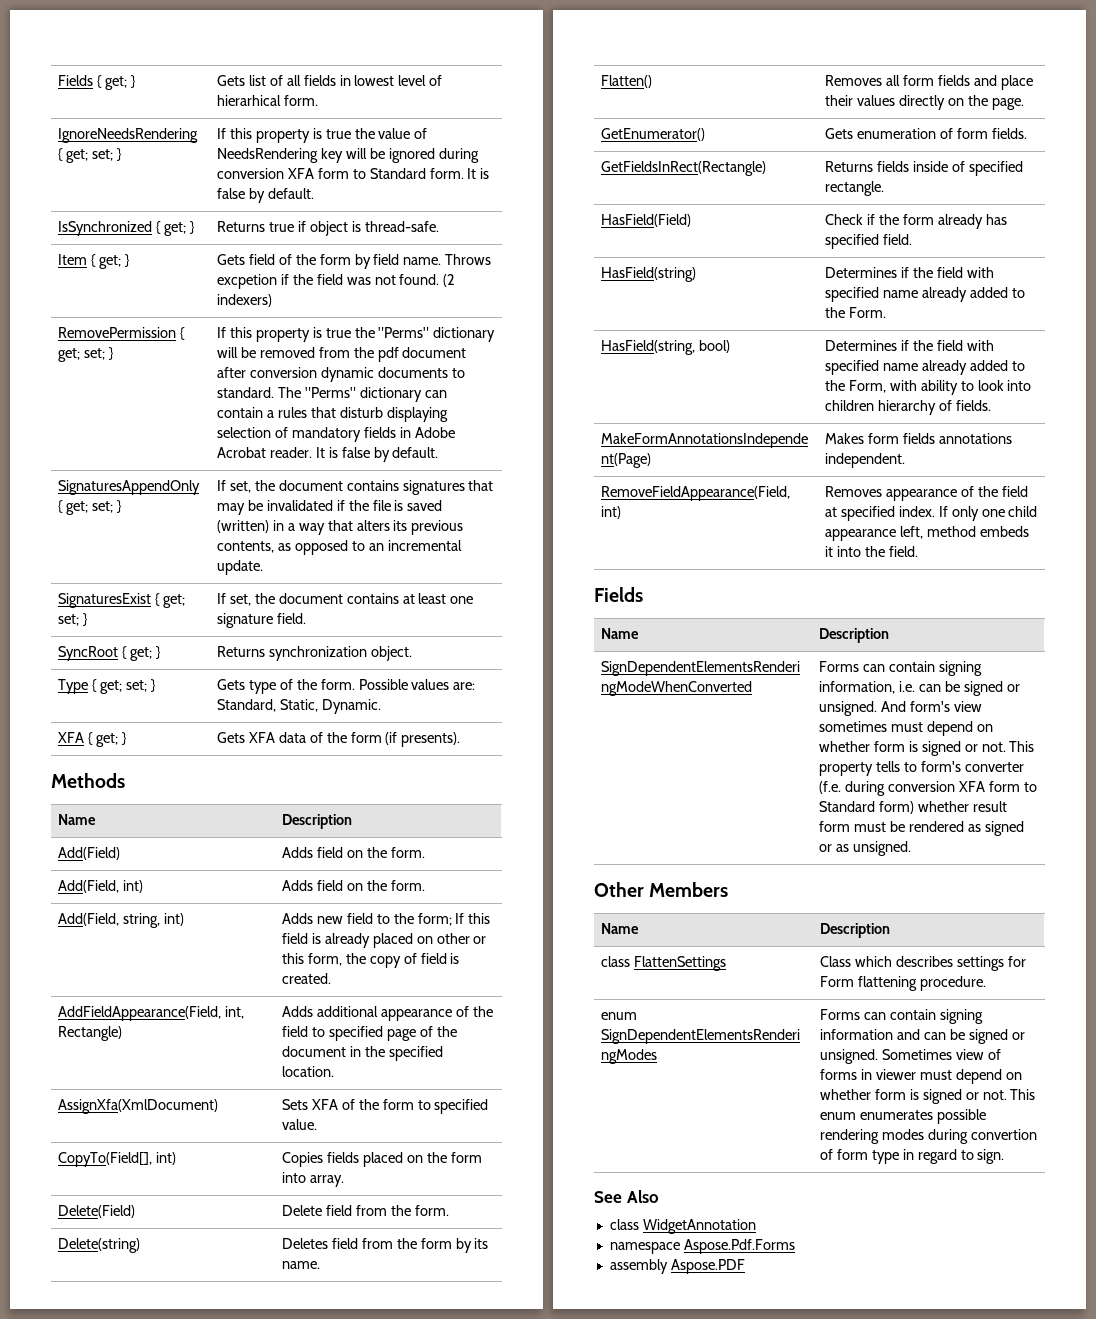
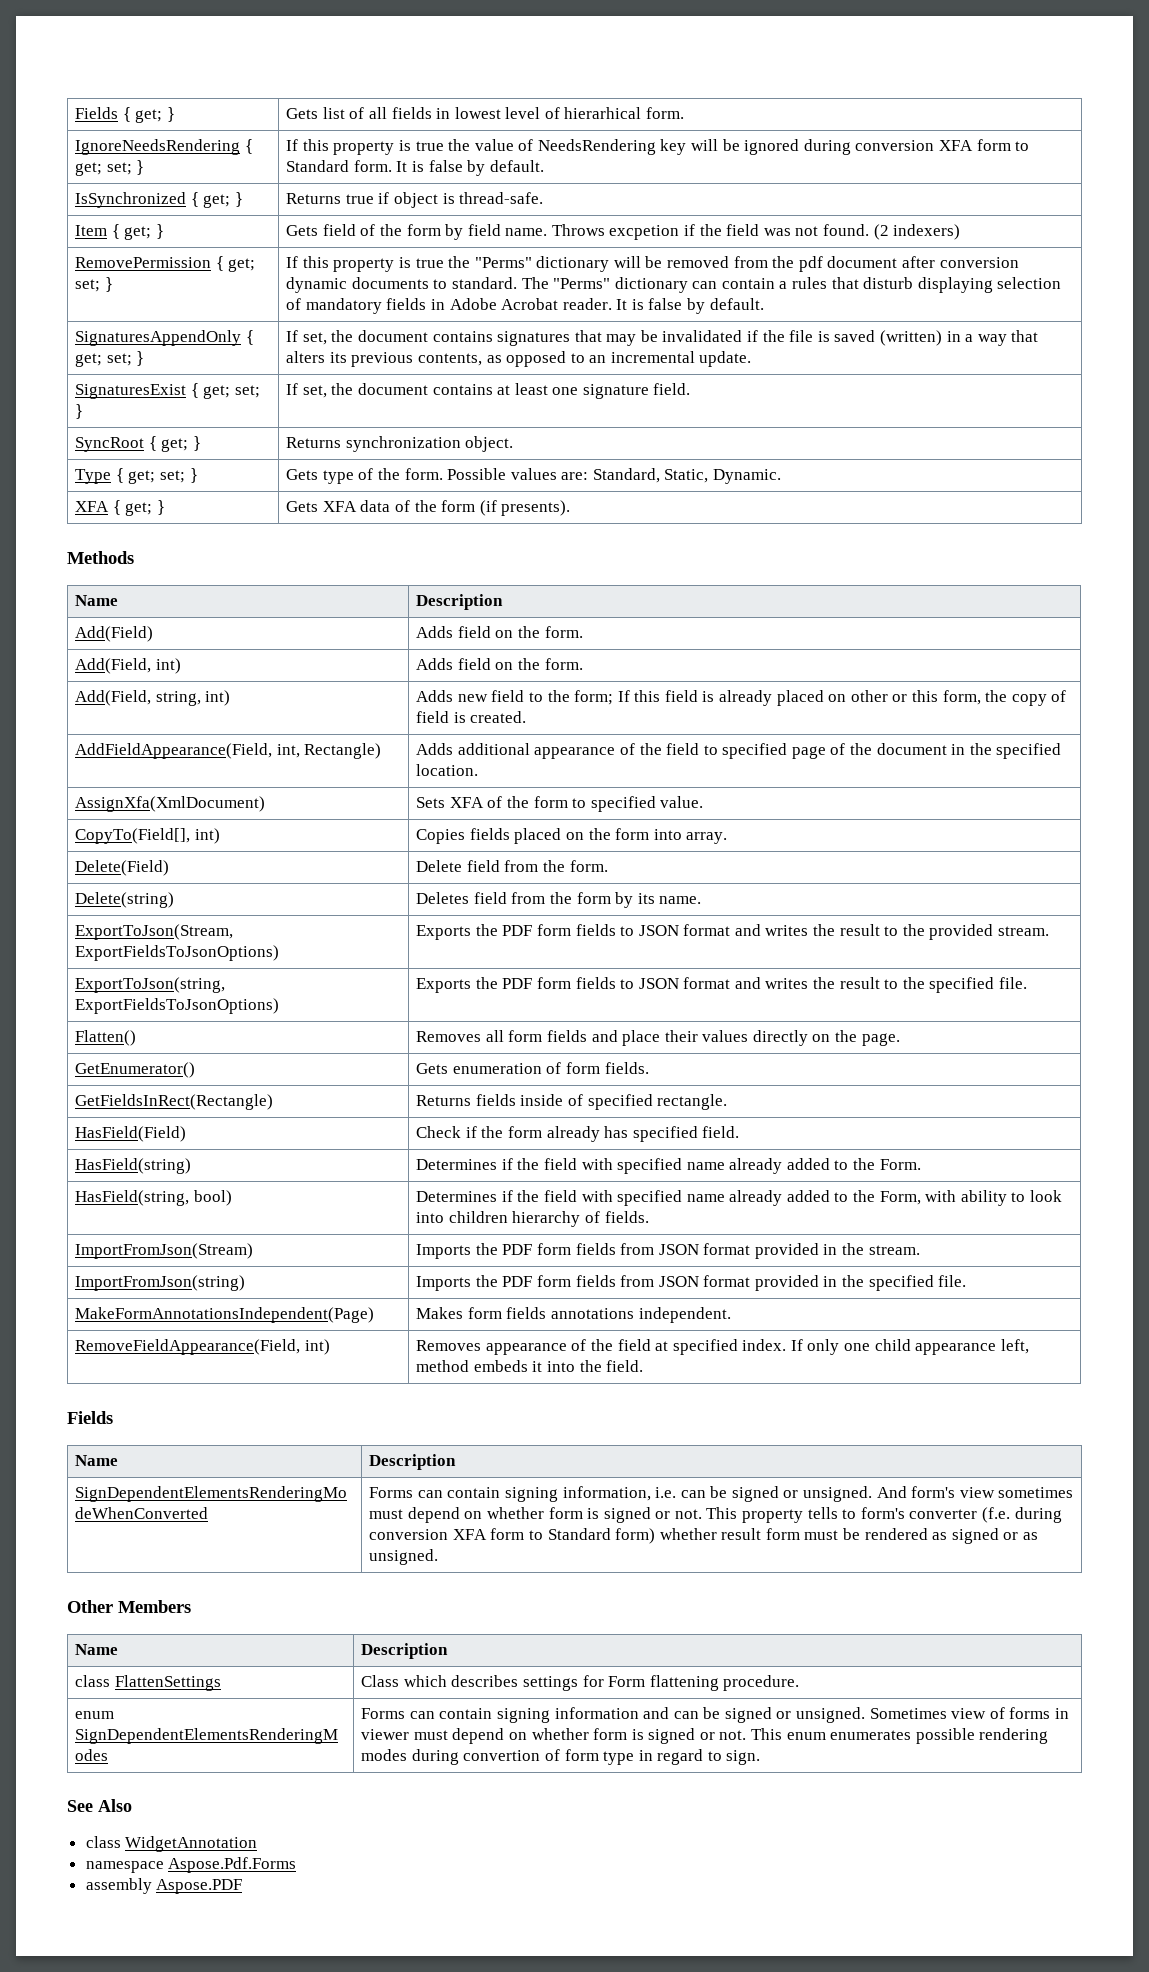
(320, 1265) none -> [75,924,234,940] [75,945,280,961] [416,924,1049,940] [75,977,226,993] [75,998,280,1014] [416,977,1027,993] // ExportToJson(Stream, ExportFieldsToJsonOptions) | Exports the PDF form fields to JSON format and writes the result to the provided stream. // ExportToJson(string, ExportFieldsToJsonOptions) | Exports the PDF form fields to JSON format and writes the result to the specified file.
(991, 405) none -> [75,1243,254,1259] [416,1243,920,1259] [75,1275,246,1291] [416,1275,967,1291] // ImportFromJson(Stream) | Imports the PDF form fields from JSON format provided in the stream. // ImportFromJson(string) | Imports the PDF form fields from JSON format provided in the specified file.

